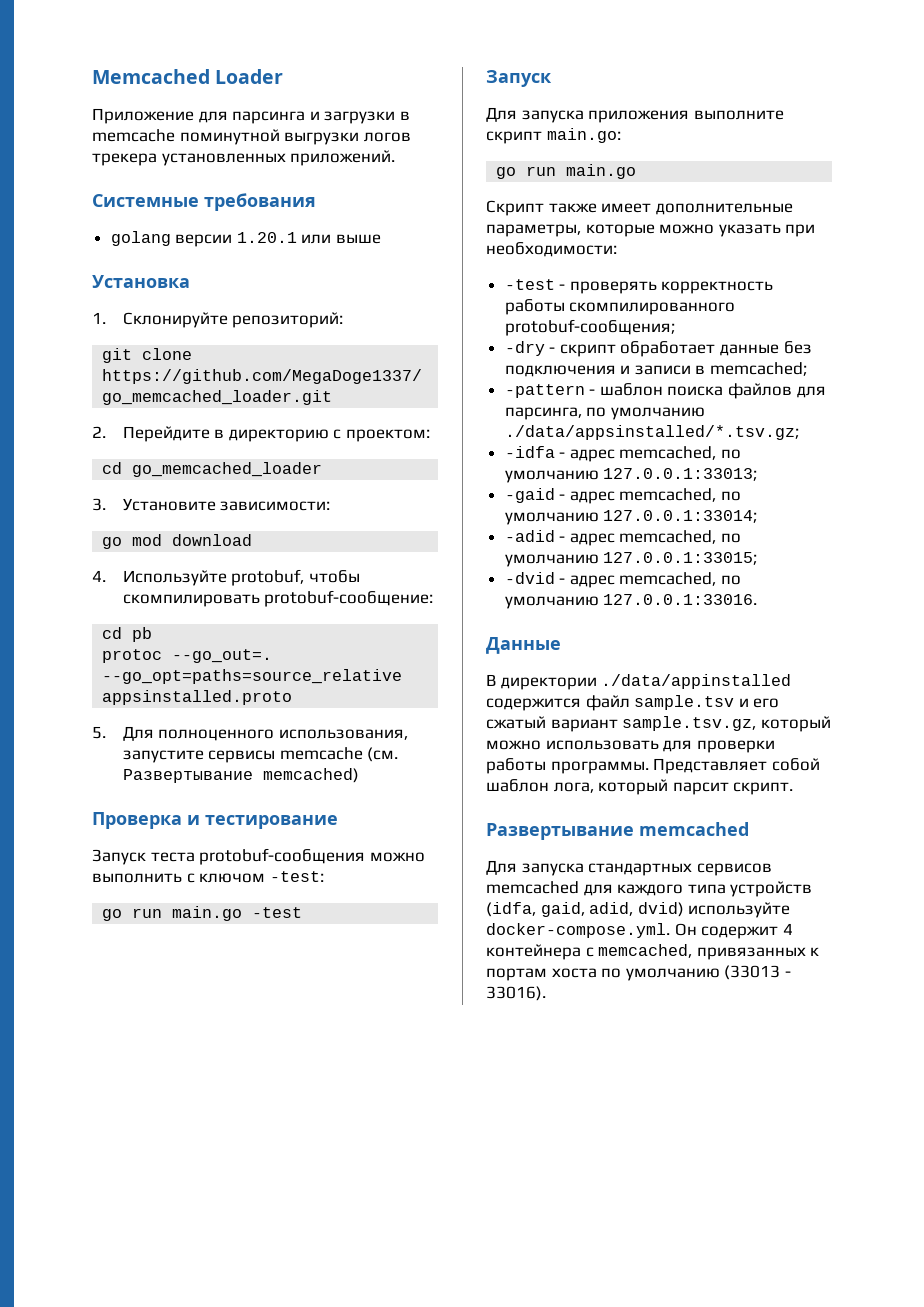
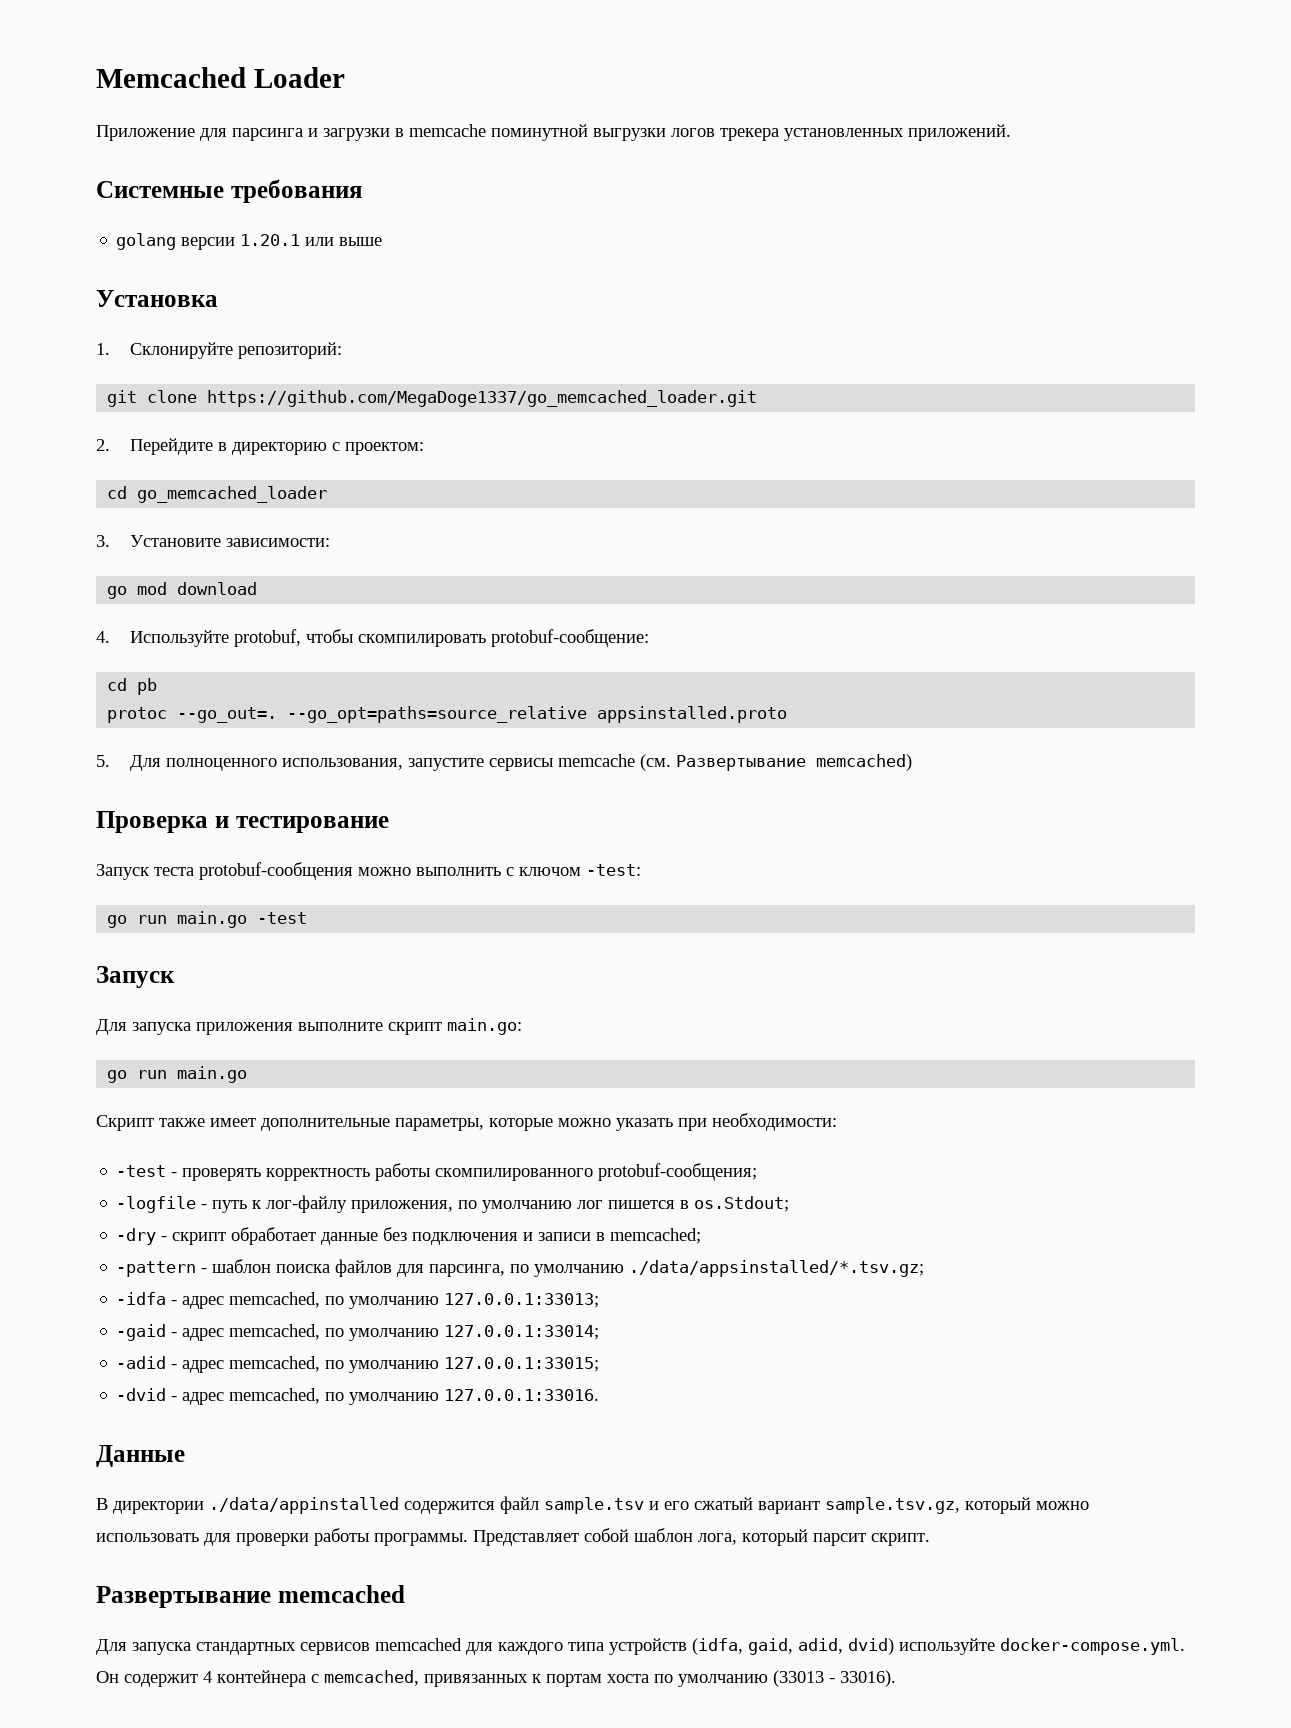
(675, 327) none -> [116,1195,790,1213] // -logfile - путь к лог-файлу приложения, по умолчанию лог пишется в os.Stdout;

